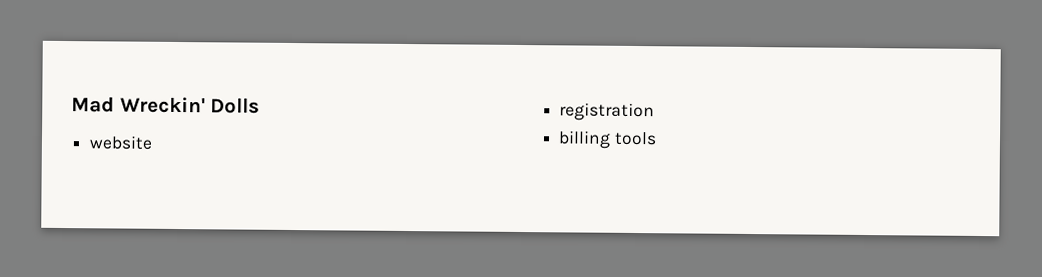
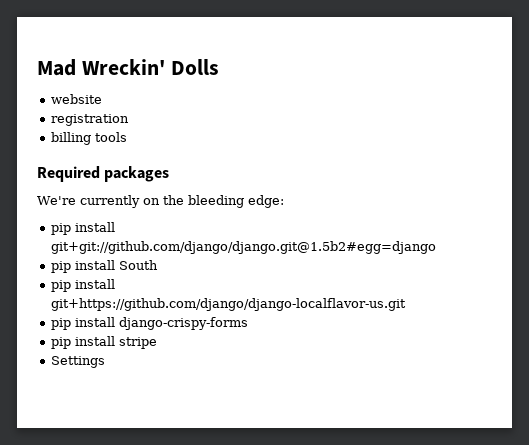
(657, 138) none -> [37,166,170,182] [37,195,284,208] [50,222,115,235] [50,241,436,254] [50,260,158,273] [50,279,115,292] [50,298,406,311] [50,317,248,330] [50,336,157,349] [50,356,105,368] // Required packages // We're currently on the bleeding edge: // pip install git+git://github.com/django/django.git@1.5b2#egg=django // pip install South // pip install git+https://github.com/django/django-localflavor-us.git // pip install django-crispy-forms // pip install stripe // Settings

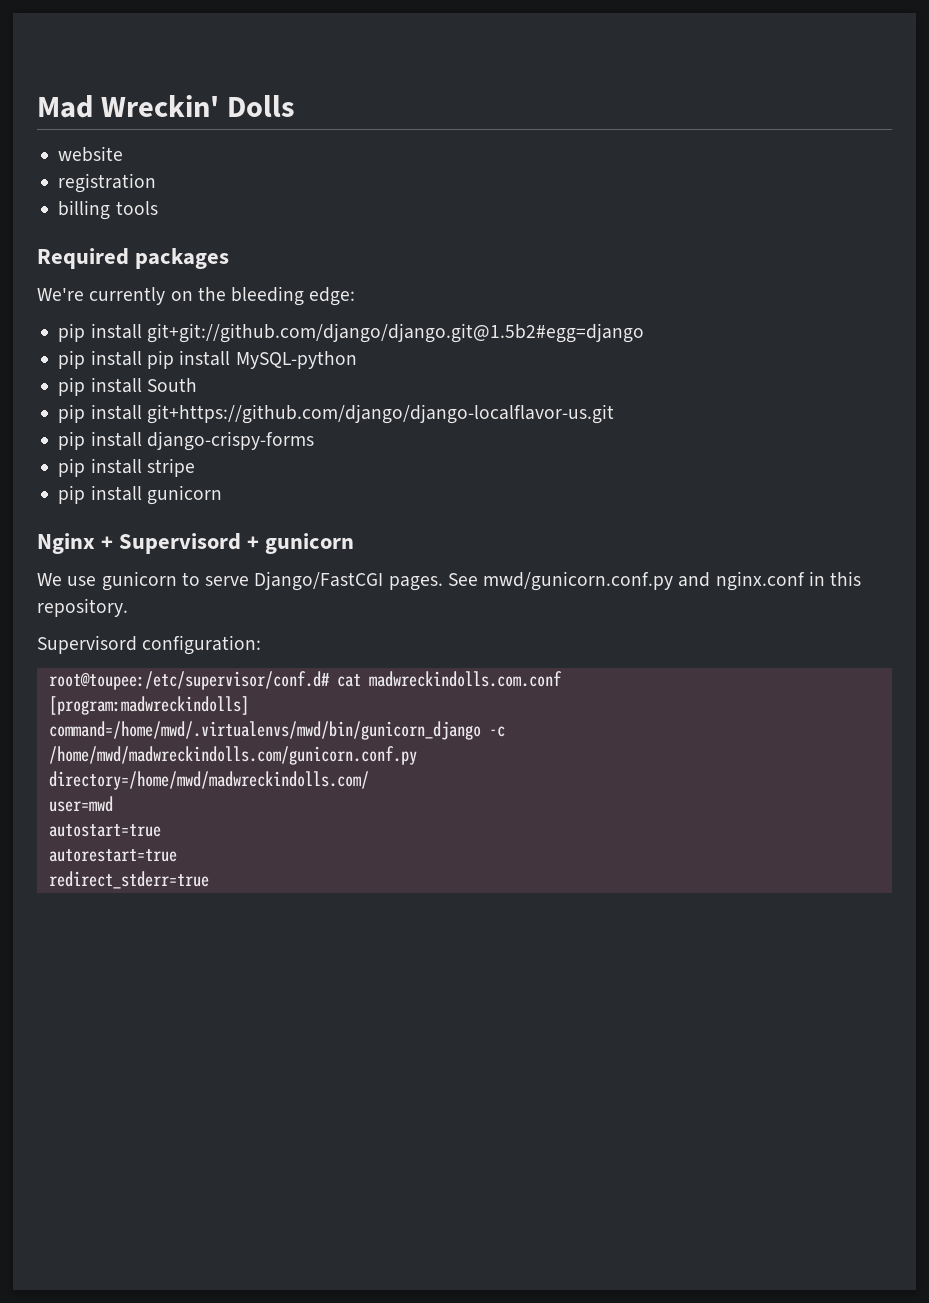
(436, 247) none -> [58,350,357,369] // pip install pip install MySQL-python
[50,356,105,368] Settings -> [58,485,222,505] [37,533,355,554] [37,571,862,591] [37,598,128,617] [37,635,262,655] [48,671,562,690] [48,696,249,715] [48,721,505,740] [48,746,417,765] [48,771,369,790] [48,796,113,812] [48,824,161,837] [48,849,177,862] [48,871,209,889] pip install gunicorn // Nginx + Supervisord + gunicorn // We use gunicorn to serve Django/FastCGI pages. See mwd/gunicorn.conf.py and nginx.conf in this repository. // Supervisord configuration: // root@toupee:/etc/supervisor/conf.d# cat madwreckindolls.com.conf // [program:madwreckindolls] // command=/home/mwd/.virtualenvs/mwd/bin/gunicorn_django -c /home/mwd/madwreckindolls.com/gunicorn.conf.py // directory=/home/mwd/madwreckindolls.com/ // user=mwd // autostart=true // autorestart=true // redirect_stderr=true

